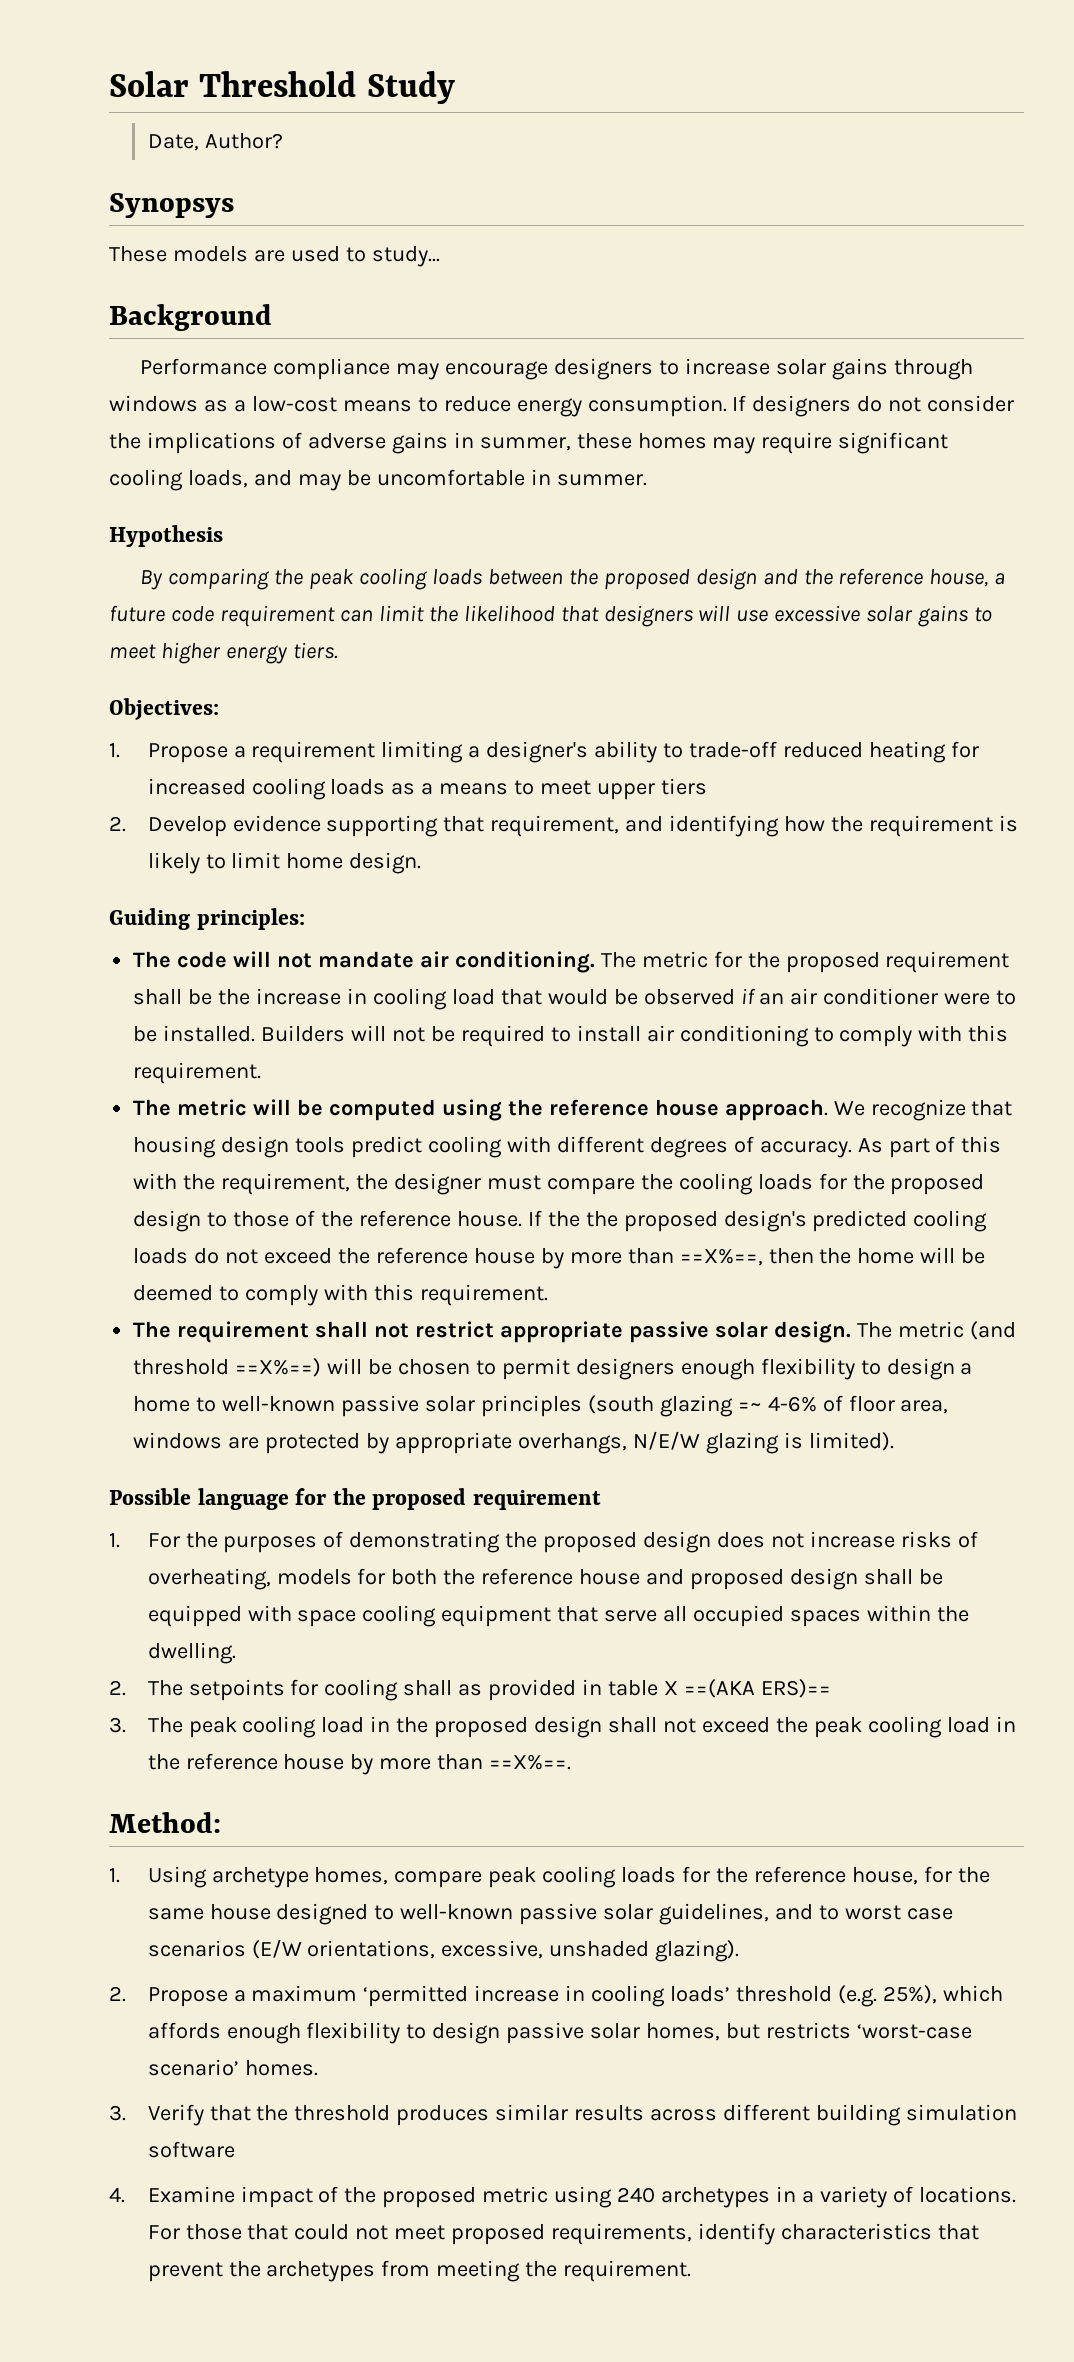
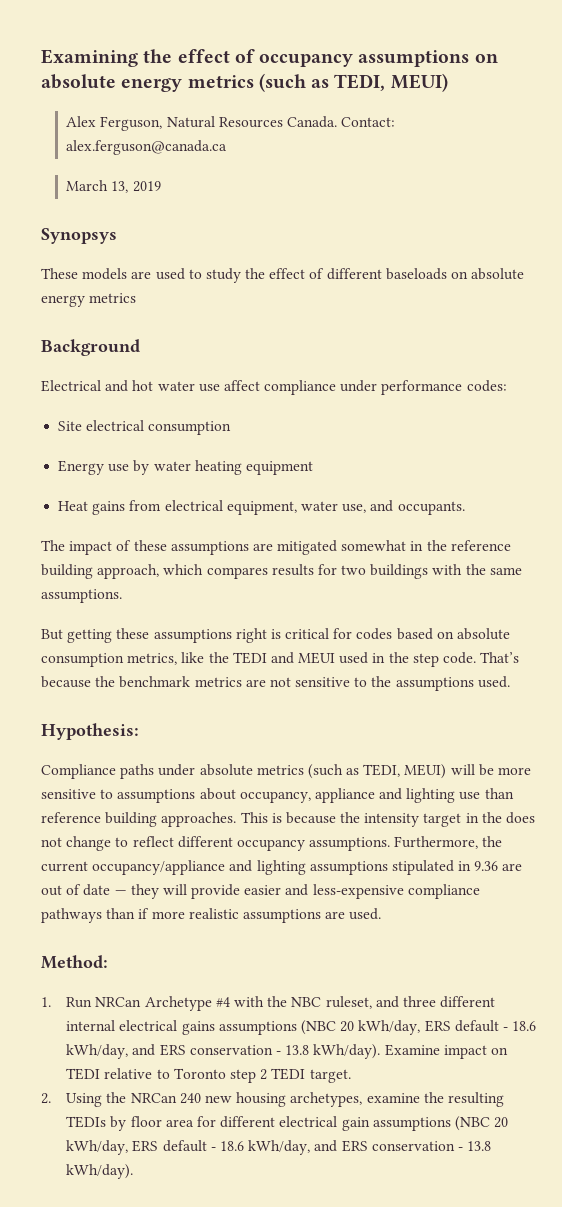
[109,71,455,104] [147,133,283,151] Solar Threshold Study // Date, Author? -> [41,49,498,67] [41,73,448,92] [66,116,396,131] [66,140,228,155] [66,180,161,193] Examining the effect of occupancy assumptions on absolute energy metrics (such as TEDI, MEUI) // Alex Ferguson, Natural Resources Canada. Contact: alex.ferguson@canada.ca // March 13, 2019
[371,246,440,267] [109,304,272,331] [140,358,973,380] [109,395,1015,417] [109,432,949,454] [109,469,647,491] [109,525,223,547] [140,568,1006,590] [109,605,993,627] [109,642,338,664] [109,698,219,720] [109,741,979,763] [147,778,708,800] [109,815,1018,837] [147,852,422,874] [109,908,305,930] [133,951,1010,973] [133,988,1017,1010] [133,1025,1009,1047] [133,1062,262,1084] [133,1099,1013,1121] [133,1136,1002,1158] [133,1173,985,1195] [133,1210,988,1232] [133,1247,986,1269] [133,1284,548,1306] [133,1321,1016,1343] [133,1358,973,1380] [133,1395,949,1417] [133,1431,894,1454] [109,1488,602,1510] [109,1531,978,1553] [147,1568,943,1590] [147,1605,969,1627] [147,1642,236,1664] [109,1679,831,1701] [109,1716,1016,1738] [147,1753,572,1775] [109,1812,221,1833] [109,1866,990,1888] [147,1903,953,1925] [147,1939,740,1962] [109,1985,1003,2007] [147,2022,972,2044] [147,2059,318,2076] [109,2104,1017,2126] [147,2141,235,2158] [109,2186,1016,2208] [147,2223,979,2245] [147,2260,692,2282] study... // Background // Performance compliance may encourage designers to increase solar gains through windows as a low-cost means to reduce energy consumption. If designers do not consider the implications of adverse gains in summer, these homes may require significant cooling loads, and may be uncomfortable in summer. // Hypothesis // By comparing the peak cooling loads between the proposed design and the reference house, a future code requirement can limit the likelihood that designers will use excessive solar gains to meet higher energy tiers. // Objectives: // 1. Propose a requirement limiting a designer's ability to trade-off reduced heating for increased cooling loads as a means to meet upper tiers // 2. Develop evidence supporting that requirement, and identifying how the requirement is likely to limit home design. // Guiding principles: // The code will not mandate air conditioning. The metric for the proposed requirement shall be the increase in cooling load that would be observed if an air conditioner were to be installed. Builders will not be required to install air conditioning to comply with this requirement. // The metric will be computed using the reference house approach. We recognize that housing design tools predict cooling with different degrees of accuracy. As part of this with the requirement, the designer must compare the cooling loads for the proposed design to those of the reference house. If the the proposed design's predicted cooling loads do not exceed the reference house by more than ==X%==, then the home will be deemed to comply with this requirement. // The requirement shall not restrict appropriate passive solar design. The metric (and threshold ==X%==) will be chosen to permit designers enough flexibility to design a home to well-known passive solar principles (south glazing =~ 4-6% of floor area, windows are protected by appropriate overhangs, N/E/W glazing is limited). // Possible language for the proposed requirement // 1. For the purposes of demonstrating the proposed design does not increase risks of overheating, models for both the reference house and proposed design shall be equipped with space cooling equipment that serve all occupied spaces within the dwelling. // 2. The setpoints for cooling shall as provided in table X ==(AKA ERS)== // 3. The peak cooling load in the proposed design shall not exceed the peak cooling load in the reference house by more than ==X%==. // Method: // 1. Using archetype homes, compare peak cooling loads for the reference house, for the same house designed to well-known passive solar guidelines, and to worst case scenarios (E/W orientations, excessive, unshaded glazing). // 2. Propose a maximum ‘permitted increase in cooling loads’ threshold (e.g. 25%), which affords enough flexibility to design passive solar homes, but restricts ‘worst-case scenario’ homes. // 3. Verify that the threshold produces similar results across different building simulation software // 4. Examine impact of the proposed metric using 240 archetypes in a variety of locations. For those that could not meet proposed requirements, identify characteristics that prevent the archetypes from meeting the requirement. -> [205,268,525,283] [41,293,137,307] [41,339,140,356] [41,380,507,395] [58,420,232,435] [58,460,313,475] [58,500,465,515] [41,540,511,555] [41,564,522,579] [41,589,122,603] [41,628,511,643] [41,652,520,667] [41,676,510,691] [41,723,139,740] [41,764,532,779] [41,788,514,803] [41,812,536,827] [41,836,503,851] [41,860,523,875] [41,884,480,899] [41,908,382,923] [41,955,108,969] [41,996,496,1011] [66,1020,537,1035] [66,1044,508,1059] [66,1068,351,1083] [41,1092,504,1107] [66,1116,509,1131] [66,1140,492,1155] [66,1164,134,1179] study the effect of different baseloads on absolute energy metrics // Background // Electrical and hot water use affect compliance under performance codes: // Site electrical consumption // Energy use by water heating equipment // Heat gains from electrical equipment, water use, and occupants. // The impact of these assumptions are mitigated somewhat in the reference building approach, which compares results for two buildings with the same assumptions. // But getting these assumptions right is critical for codes based on absolute consumption metrics, like the TEDI and MEUI used in the step code. That’s because the benchmark metrics are not sensitive to the assumptions used. // Hypothesis: // Compliance paths under absolute metrics (such as TEDI, MEUI) will be more sensitive to assumptions about occupancy, appliance and lighting use than reference building approaches. This is because the intensity target in the does not change to reflect different occupancy assumptions. Furthermore, the current occupancy/appliance and lighting assumptions stipulated in 9.36 are out of date — they will provide easier and less-expensive compliance pathways than if more realistic assumptions are used. // Method: // 1. Run NRCan Archetype #4 with the NBC ruleset, and three different internal electrical gains assumptions (NBC 20 kWh/day, ERS default - 18.6 kWh/day, and ERS conservation - 13.8 kWh/day). Examine impact on TEDI relative to Toronto step 2 TEDI target. // 2. Using the NRCan 240 new housing archetypes, examine the resulting TEDIs by floor area for different electrical gain assumptions (NBC 20 kWh/day, ERS default - 18.6 kWh/day, and ERS conservation - 13.8 kWh/day).

